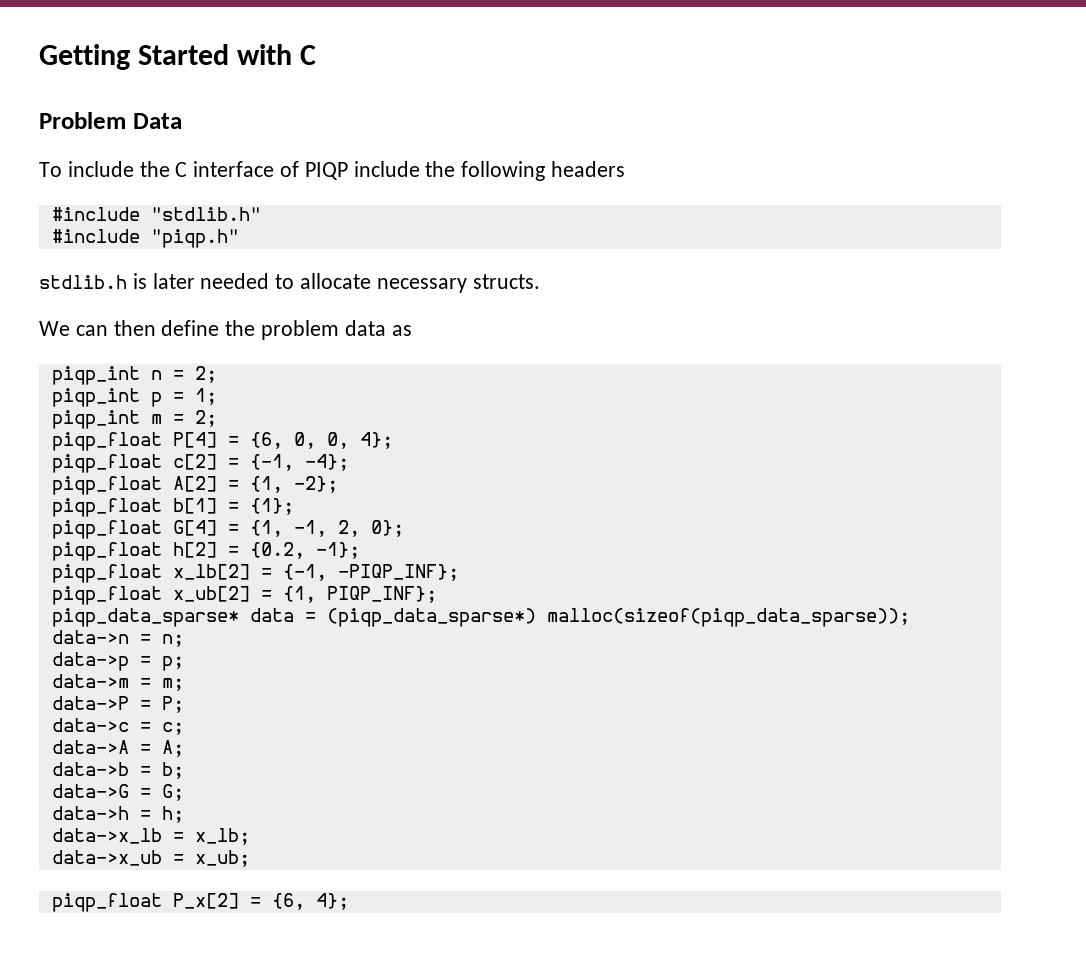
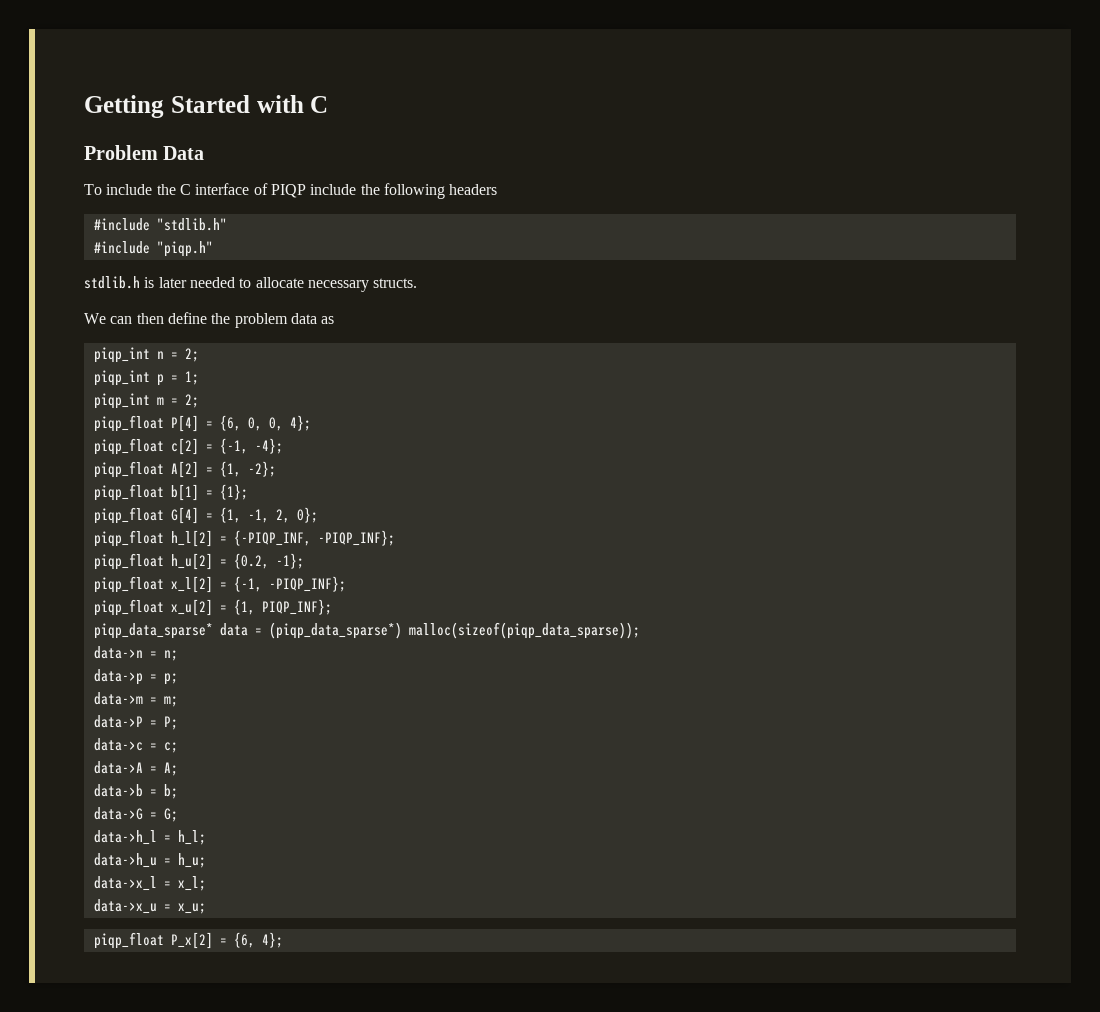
[172,542,217,558] h[2] -> [170,530,395,547] [93,553,213,570] h_l[2] = {-PIQP_INF, -PIQP_INF}; // piqp_float h_u[2]
[172,564,250,580] x_lb[2] -> [170,576,213,593] x_l[2]
[172,586,250,602] x_ub[2] -> [170,599,213,616] x_u[2]
[51,806,184,823] [51,828,250,845] [51,850,250,867] data->h = h; // data->x_lb = x_lb; // data->x_ub = x_ub; -> [93,830,206,845] [93,853,206,868] [93,876,206,891] [93,899,206,914] data->h_l = h_l; // data->h_u = h_u; // data->x_l = x_l; // data->x_u = x_u;

